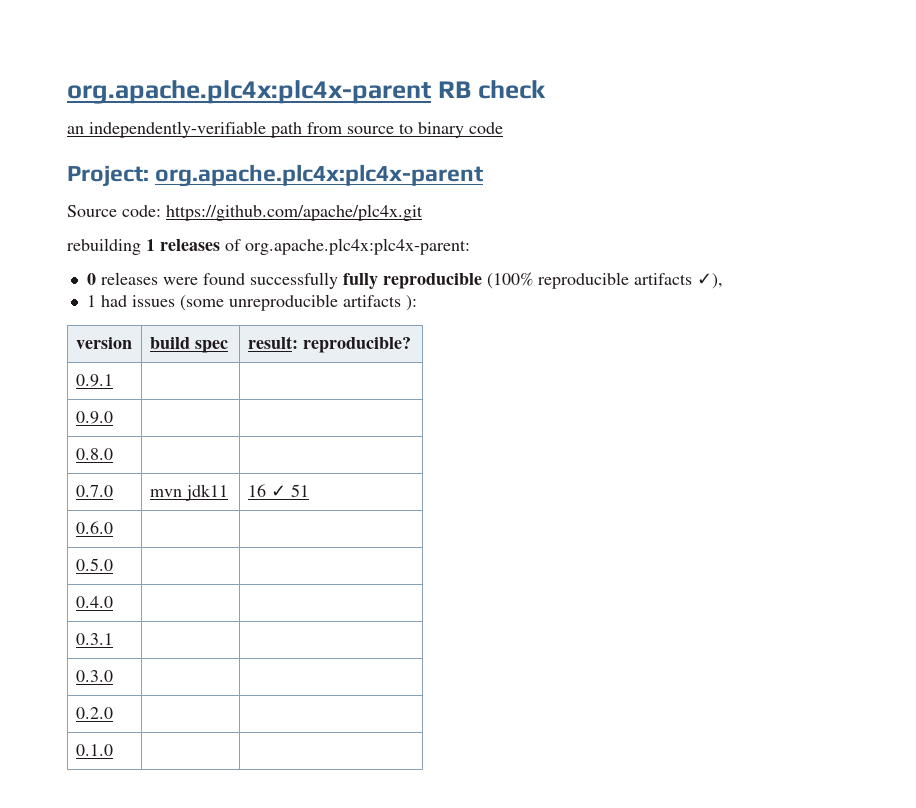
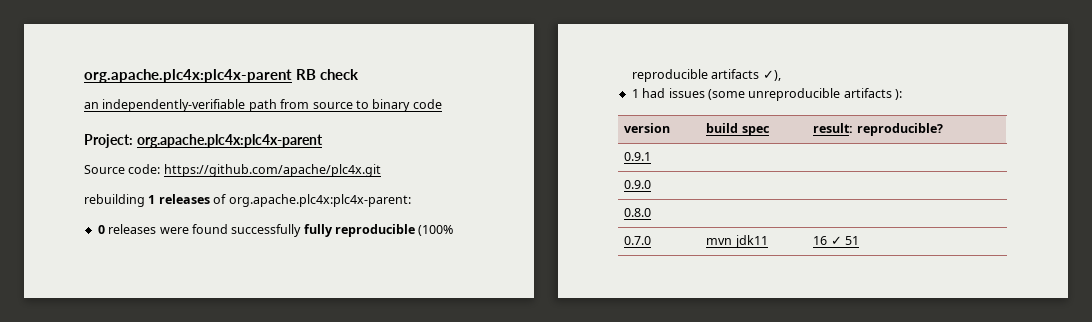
[75,521,113,534] [75,558,113,571] [75,596,113,608] [75,633,113,645] [75,670,113,682] [75,707,113,719] [75,744,113,756] // 0.6.0 | | // 0.5.0 | | // 0.4.0 | | // 0.3.1 | | // 0.3.0 | | // 0.2.0 | | // 0.1.0 | | -> (860, 240) none

